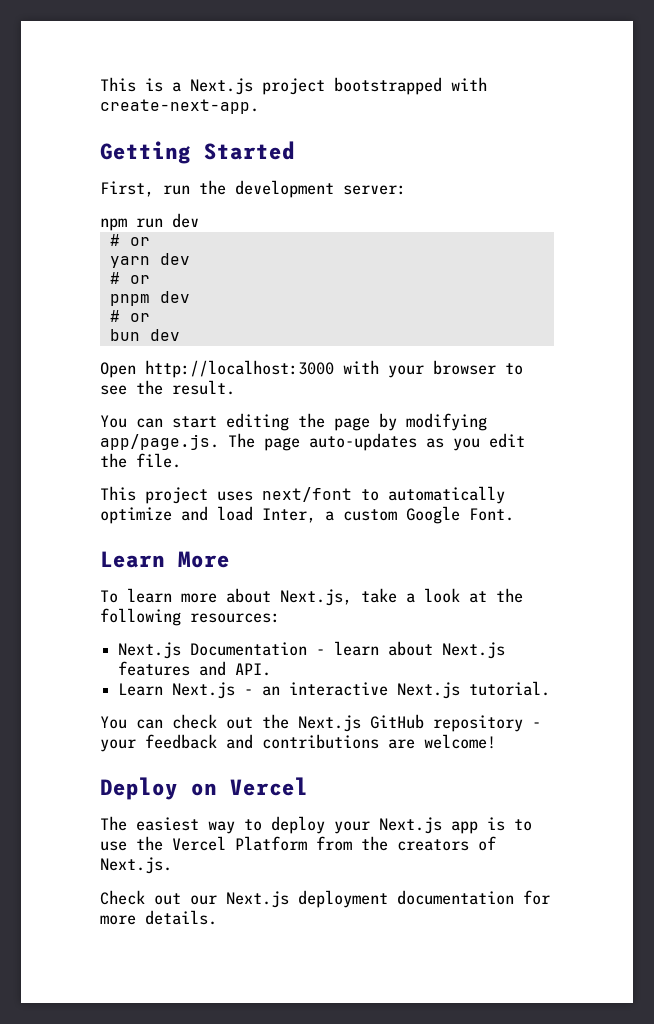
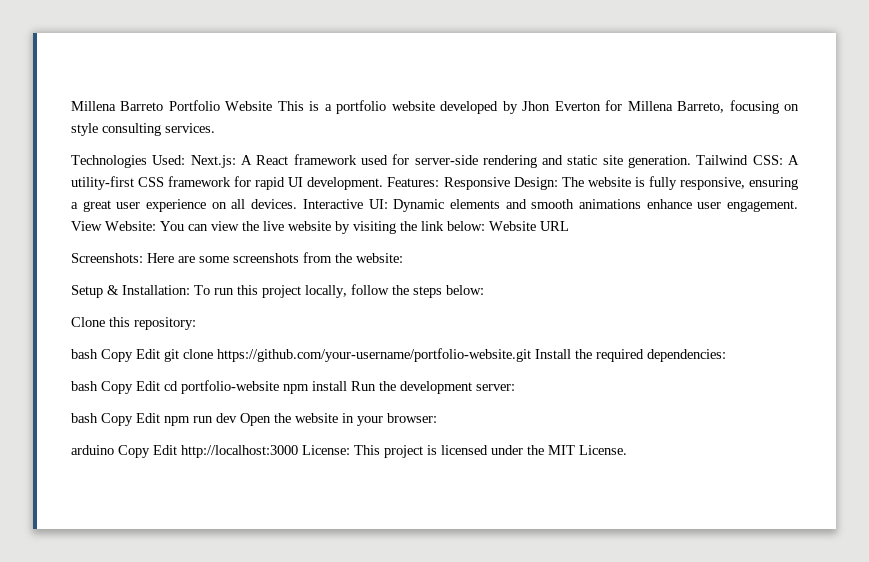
[100,77,487,95] [100,99,259,114] [100,141,295,164] [100,181,190,197] This is a Next.js project bootstrapped with create-next-app. // Getting Started // First, run -> [71,100,800,114] [71,123,215,136] [71,154,799,168] [71,176,799,190] [71,199,798,212] [71,221,569,234] [71,252,403,263] [71,284,484,298] [71,317,196,330] [71,348,726,362] [71,380,376,394] Millena Barreto Portfolio Website This is a portfolio website developed by Jhon Everton for Millena Barreto, focusing on style consulting services. // Technologies Used: Next.js: A React framework used for server-side rendering and static site generation. Tailwind CSS: A utility-first CSS framework for rapid UI development. Features: Responsive Design: The website is fully responsive, ensuring a great user experience on all devices. Interactive UI: Dynamic elements and smooth animations enhance user engagement. View Website: You can view the live website by visiting the link below: Website URL // Screenshots: Here are some screenshots from the website: // Setup & Installation: To run this project locally, follow the steps below: // Clone this repository: // bash Copy Edit git clone https://github.com/your-username/portfolio-website.git Install the required dependencies: // bash Copy Edit cd portfolio-website npm install Run
(406, 190) none -> [71,413,160,426] bash Copy Edit
[109,234,150,246] [109,253,190,268] [109,272,150,284] [109,291,190,306] [109,310,150,322] [109,329,180,341] [100,360,523,378] [100,380,235,395] [100,413,487,431] [100,433,525,451] [100,453,181,468] [100,486,505,504] [100,506,514,524] [100,551,230,568] [100,588,523,606] [100,608,280,626] [118,641,506,659] [118,661,272,676] [118,681,551,699] [100,714,541,732] [100,734,496,752] [100,777,308,800] [100,816,532,834] [100,836,496,851] [100,857,172,874] [100,890,550,908] [100,910,217,925] // # or // yarn dev // # or // pnpm dev // # or // bun dev // Open http://localhost:3000 with your browser to see the result. // You can start editing the page by modifying app/page.js. The page auto-updates as you edit the file. // This project uses next/font to automatically optimize and load Inter, a custom Google Font. // Learn More // To learn more about Next.js, take a look at the following resources: // Next.js Documentation - learn about Next.js features and API. // Learn Next.js - an interactive Next.js tutorial. // You can check out the Next.js GitHub repository - your feedback and contributions are welcome! // Deploy on Vercel // The easiest way to deploy your Next.js app is to use the Vercel Platform from the creators of Next.js. // Check out our Next.js deployment documentation for more details. -> [240,413,437,426] [71,445,627,458] Open the website in your browser: // arduino Copy Edit http://localhost:3000 License: This project is licensed under the MIT License.

